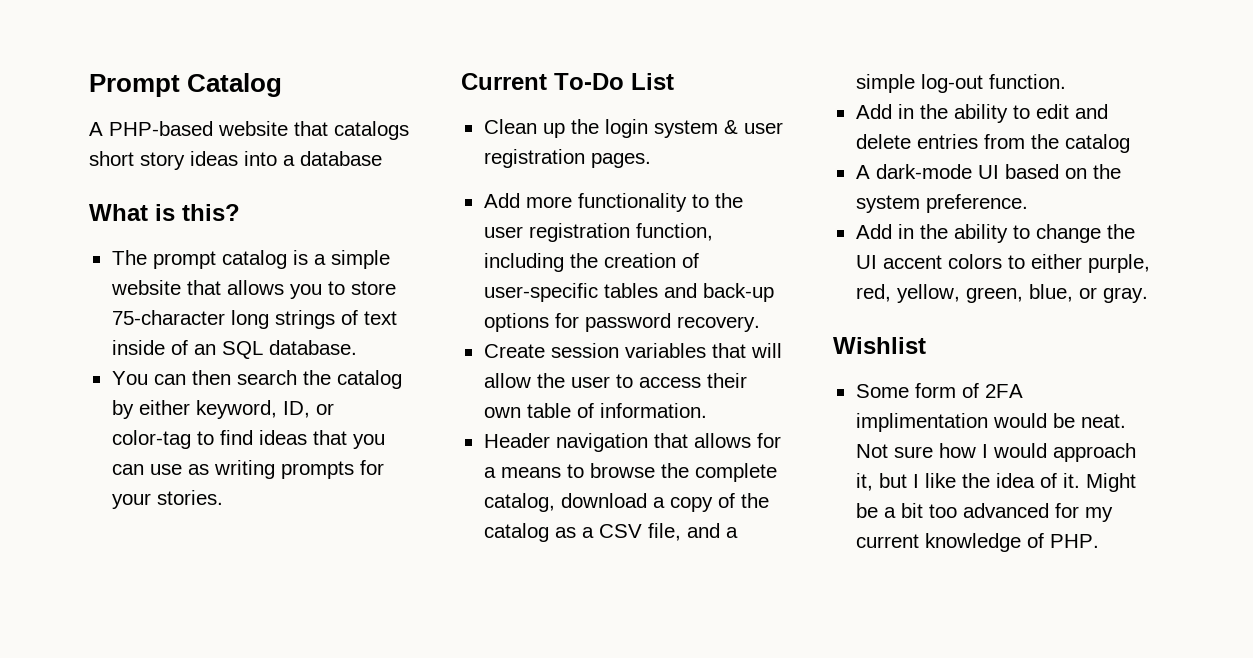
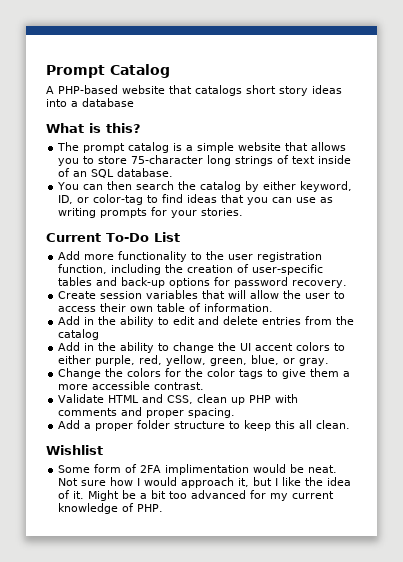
[483,119,783,138] [483,149,651,168] // Clean up the login system & user registration pages. -> (180, 237) none
[483,433,781,452] [483,463,777,482] [483,493,769,512] [483,523,738,542] [855,74,1066,93] // Header navigation that allows for a means to browse the complete catalog, download a copy of the catalog as a CSV file, and a simple log-out function. -> (274, 307) none
[855,164,1121,179] [855,194,1028,213] // A dark-mode UI based on the system preference. -> (100, 334) none
(1148, 295) none -> [58,368,351,379] [58,381,205,390] [58,394,299,405] [58,407,236,418] [58,420,351,431] // Change the colors for the color tags to give them a more accessible contrast. // Validate HTML and CSS, clean up PHP with comments and proper spacing. // Add a proper folder structure to keep this all clean.

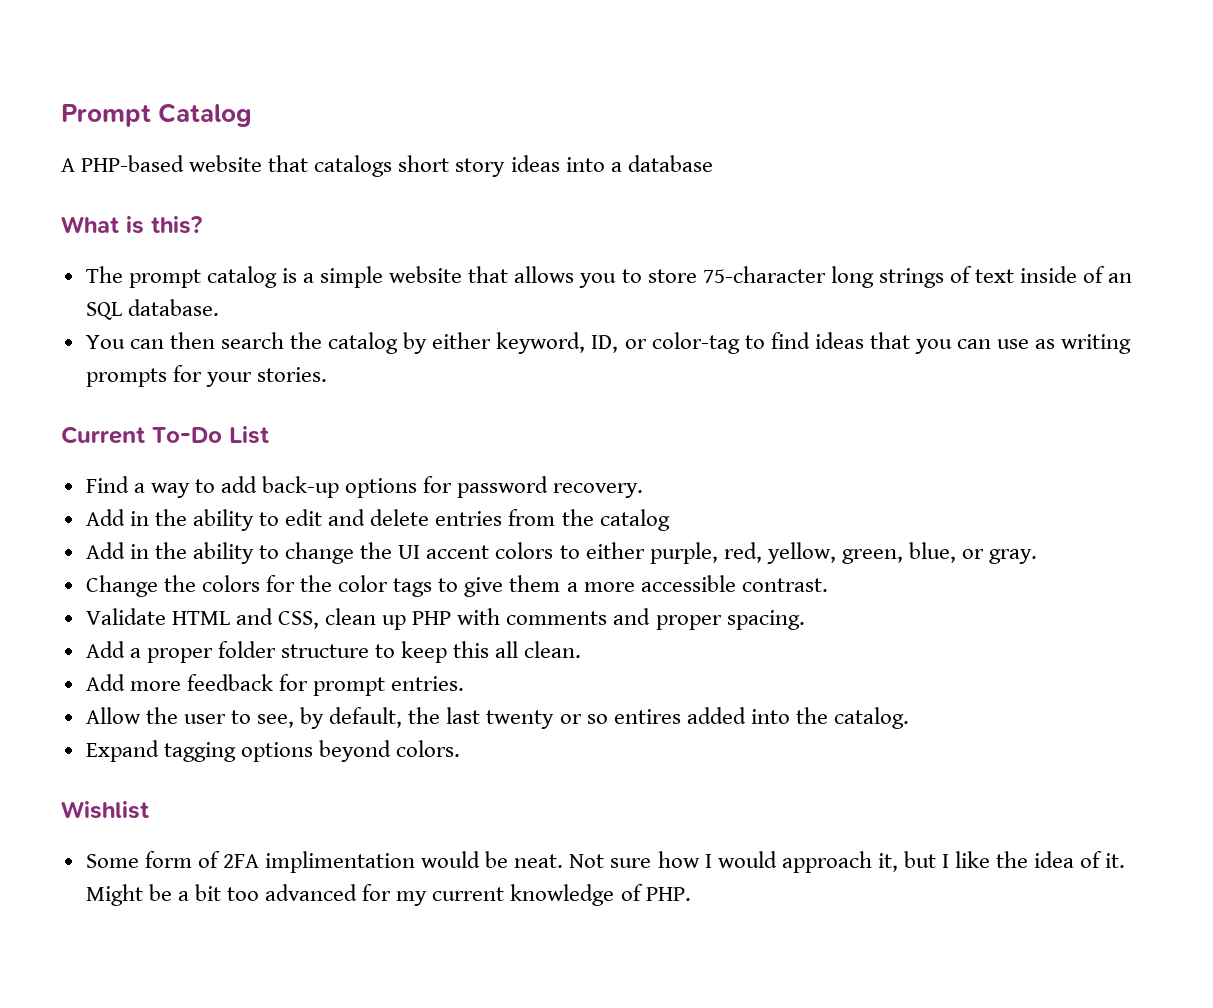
[58,251,323,262] [58,264,324,275] [58,277,118,286] Add more functionality to the user registration function, including the creation of user-specific tables and -> [85,476,258,498] Find a way to add
[58,290,346,299] [58,303,274,312] // Create session variables that will allow the user to access their own table of information. -> (644, 490) none
(351, 424) none -> [85,674,465,696] [85,707,909,729] [85,740,461,762] // Add more feedback for prompt entries. // Allow the user to see, by default, the last twenty or so entires added into the catalog. // Expand tagging options beyond colors.

